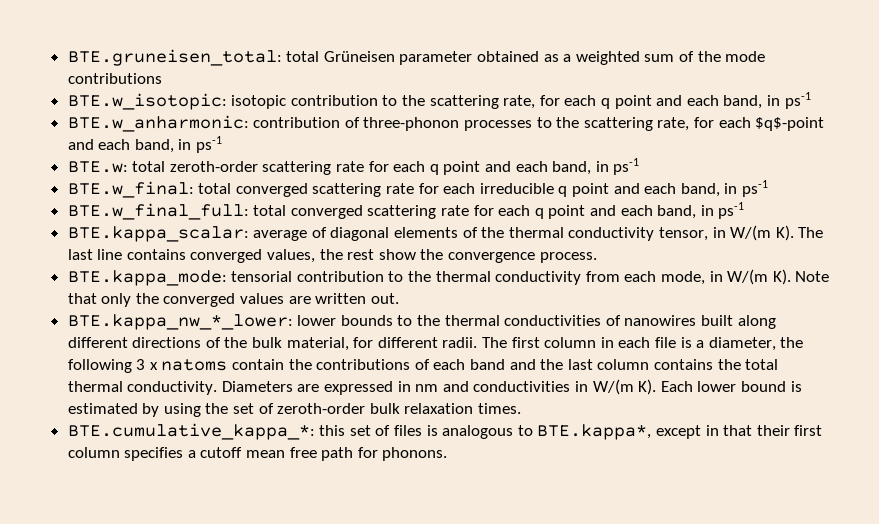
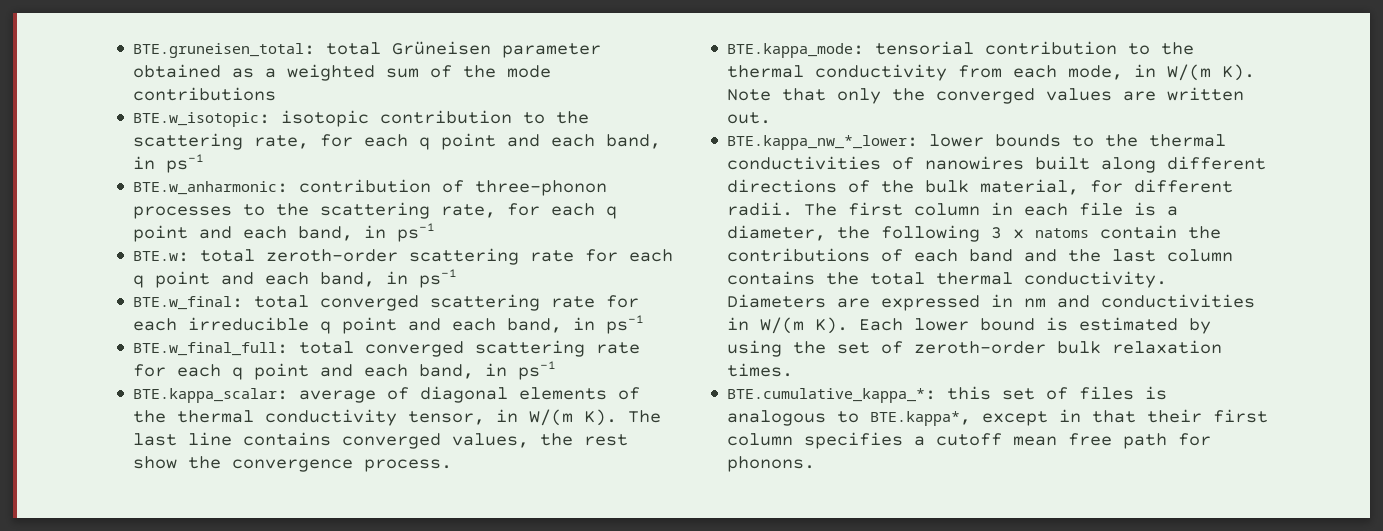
[755,117,825,131] $q$-point -> [606,206,618,219] [133,225,189,242] q point

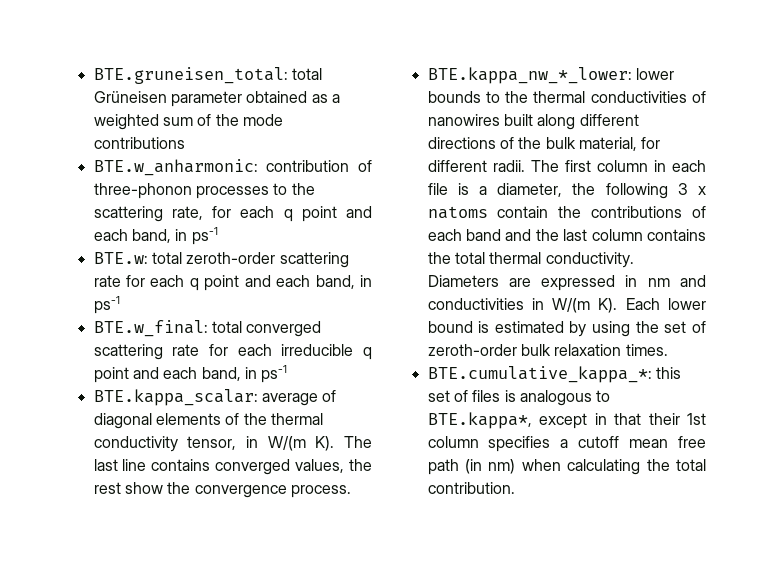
[133,110,590,127] [133,133,662,150] [133,154,205,173] // BTE.w_isotopic: isotopic contribution to the scattering rate, for each q point and each band, in ps-1 -> (185, 143) none
[133,340,641,357] [133,361,557,380] // BTE.w_final_full: total converged scattering rate for each q point and each band, in ps-1 -> (288, 374) none
[727,41,1195,58] [727,64,1256,81] [727,87,1245,104] [727,112,772,124] // BTE.kappa_mode: tensorial contribution to the thermal conductivity from each mode, in W/(m K). Note that only the converged values are written out. -> (351, 491) none
[1213,409,1269,423] first -> [687,413,706,425] 1st
[1178,433,1212,446] [727,456,816,472] for phonons. -> [465,459,706,475] [427,482,515,494] (in nm) when calculating the total contribution.

